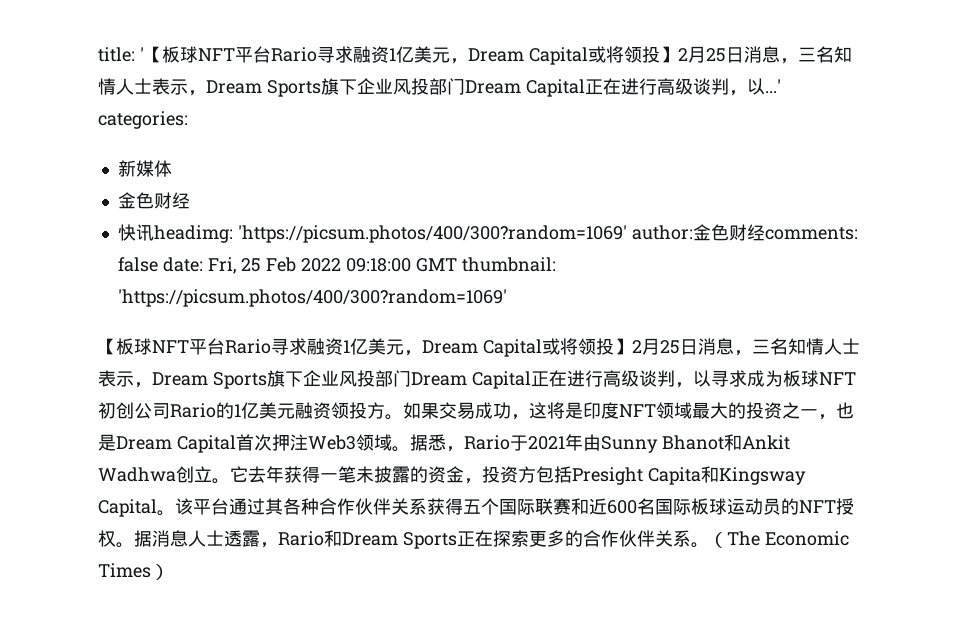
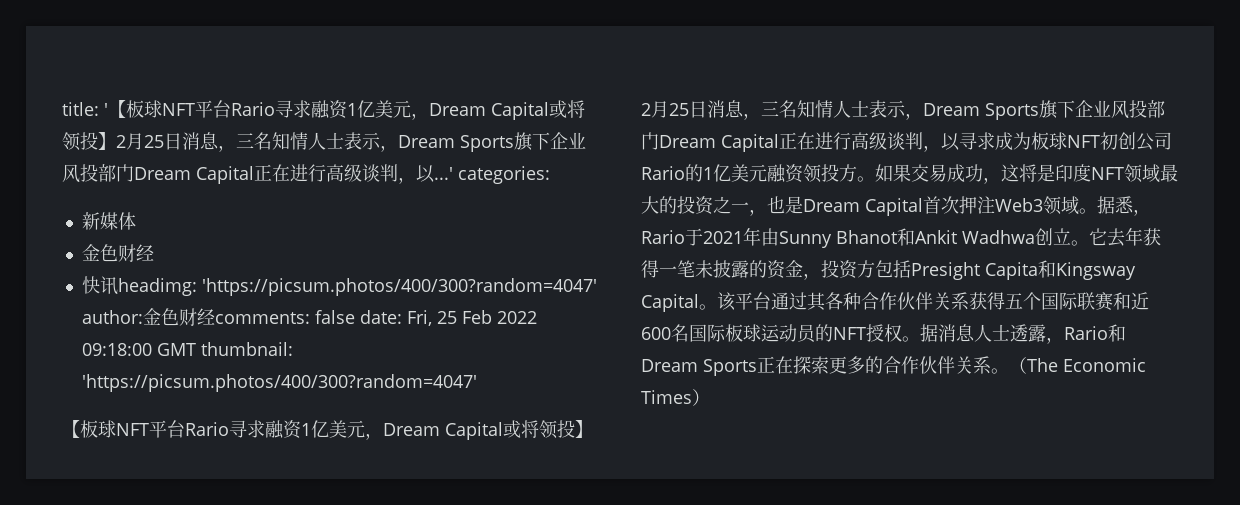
[237,225,627,243] 'https://picsum.photos/400/300?random=1069' -> [201,278,597,296] 'https://picsum.photos/400/300?random=4047'
[117,289,507,307] 'https://picsum.photos/400/300?random=1069' -> [81,374,477,392] 'https://picsum.photos/400/300?random=4047'

